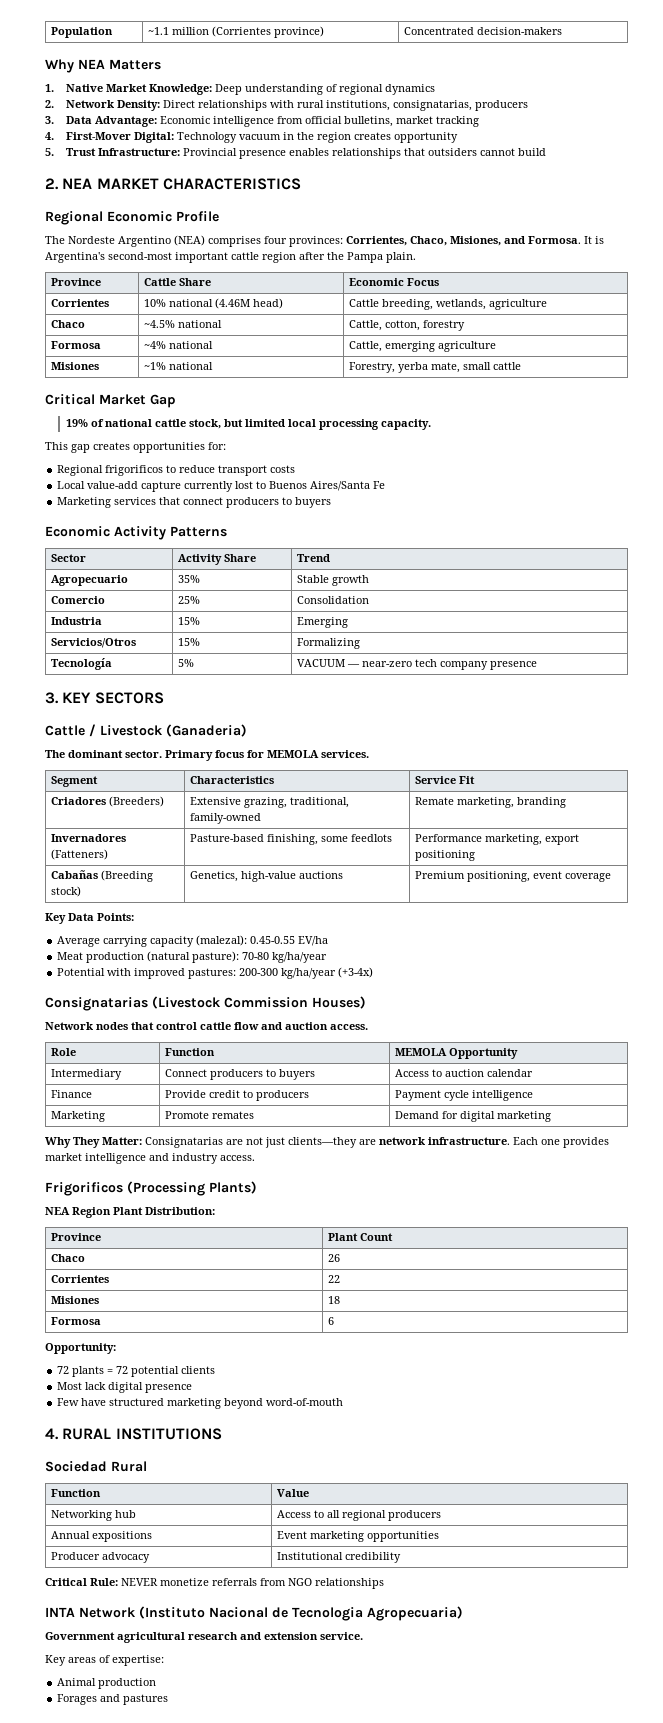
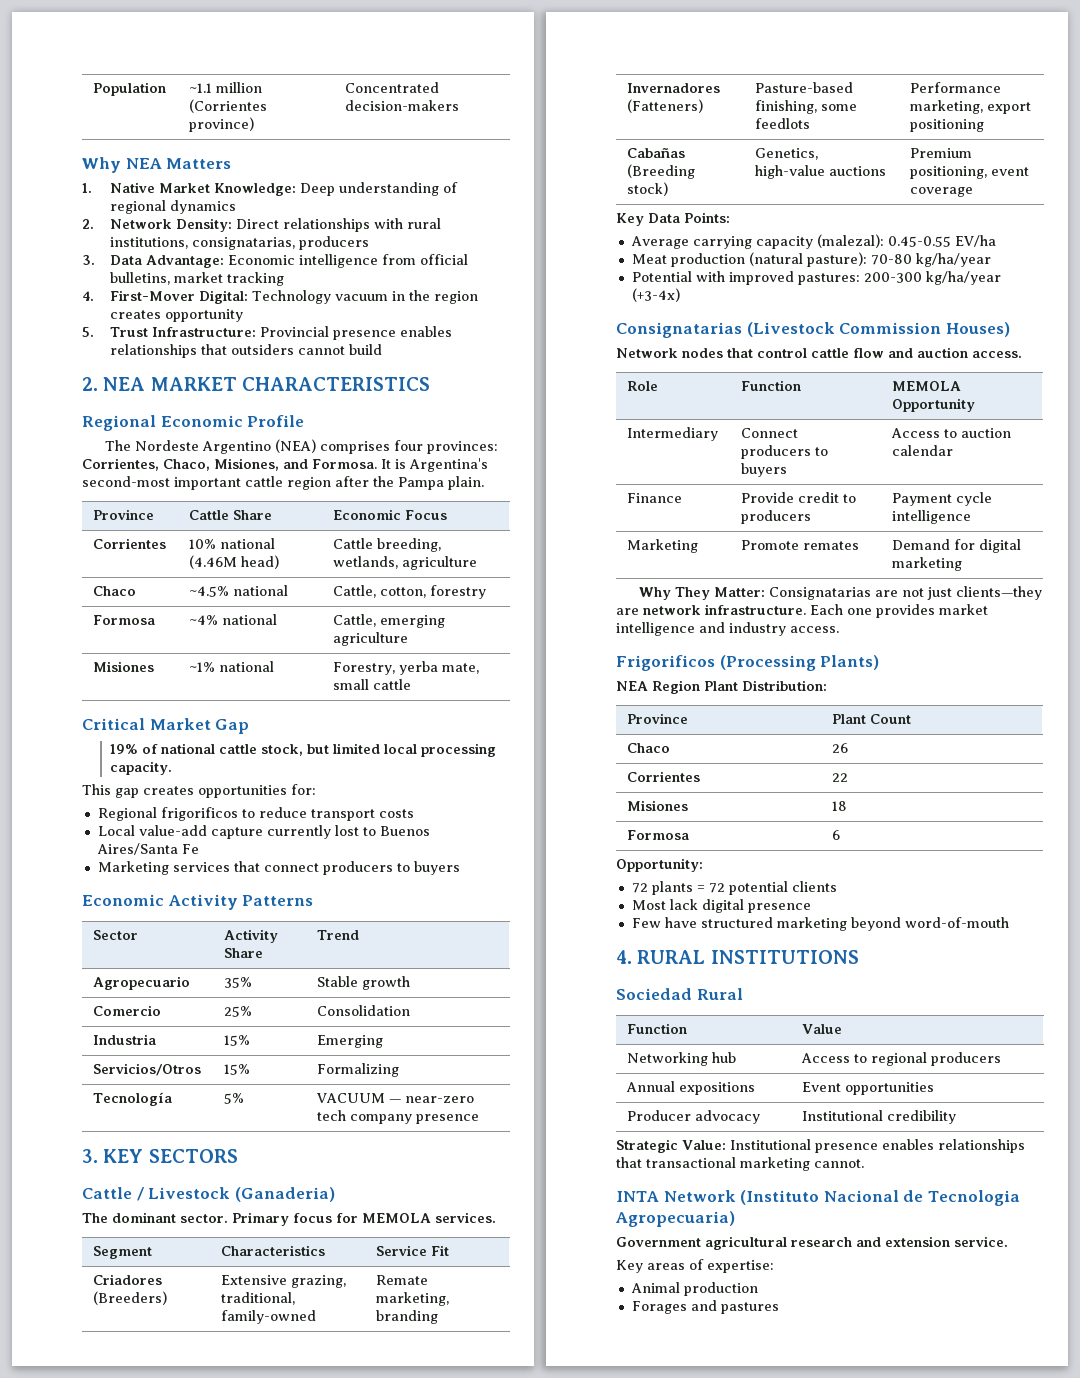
[326,1510,340,1518] all -> (868, 1058) none
[309,1531,364,1542] marketing -> (842, 1087) none
[45,1578,384,1589] Critical Rule: NEVER monetize referrals from NGO relationships -> [616,1139,1025,1153] [616,1157,864,1171] Strategic Value: Institutional presence enables relationships that transactional marketing cannot.

